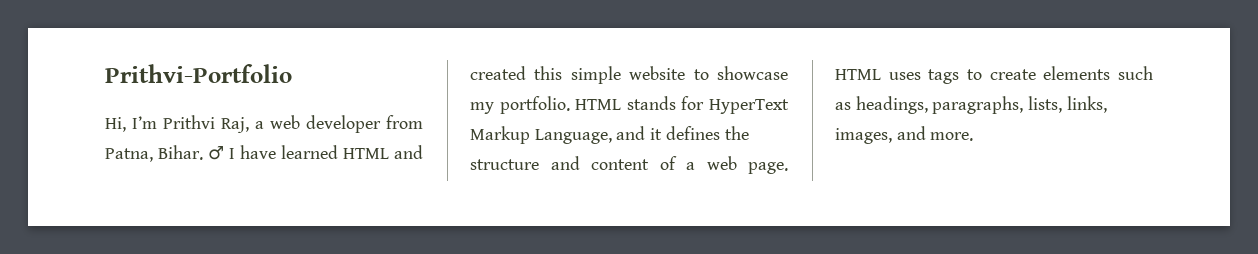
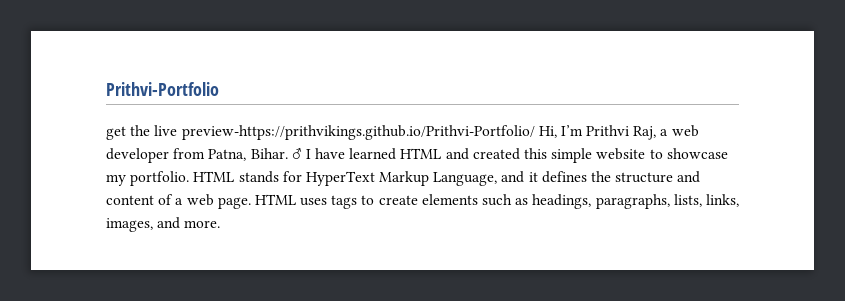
(292, 73) none -> [106,125,535,140] get the live preview-https://prithvikings.github.io/Prithvi-Portfolio/

